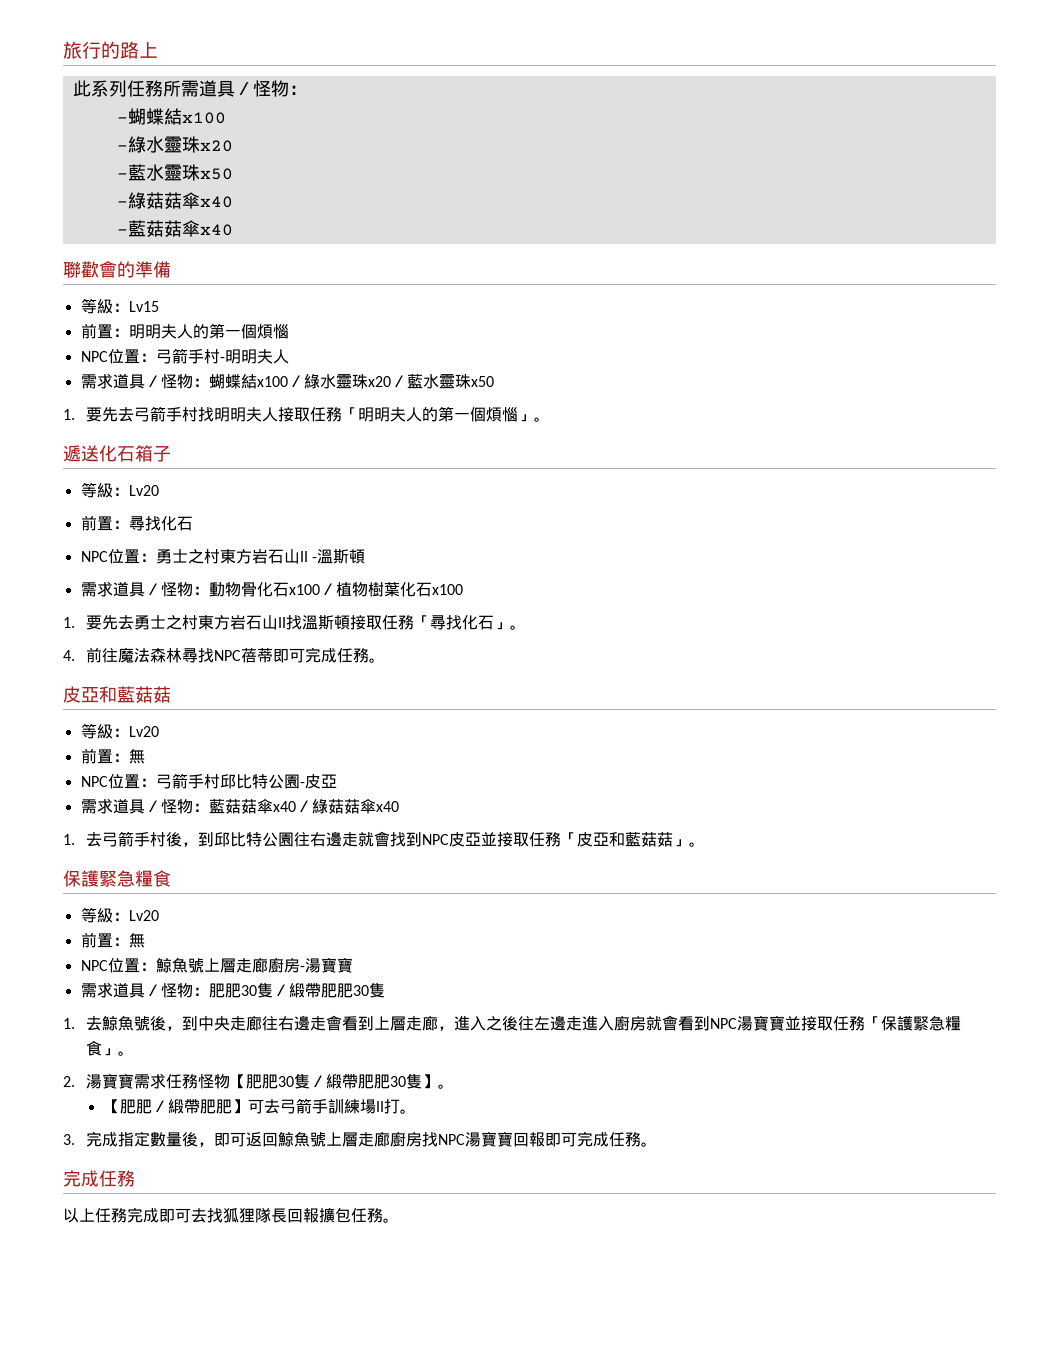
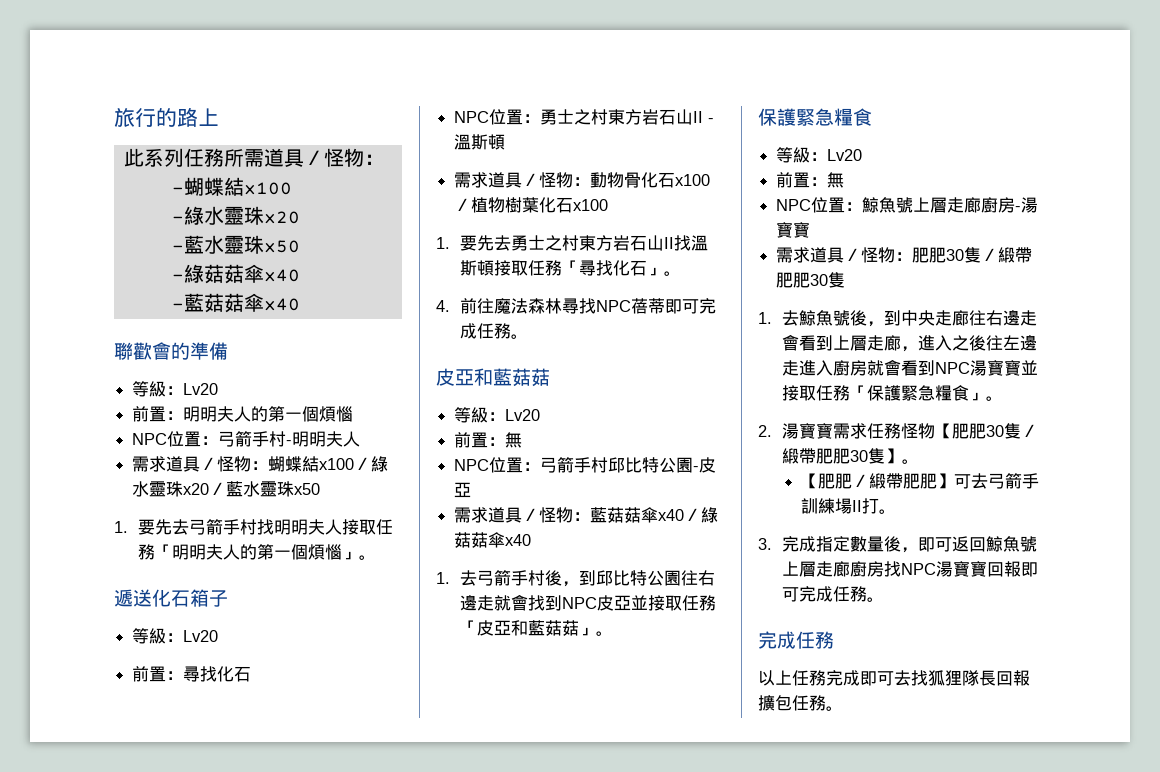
[128,301,159,312] Lv15 -> [183,383,219,395] Lv20

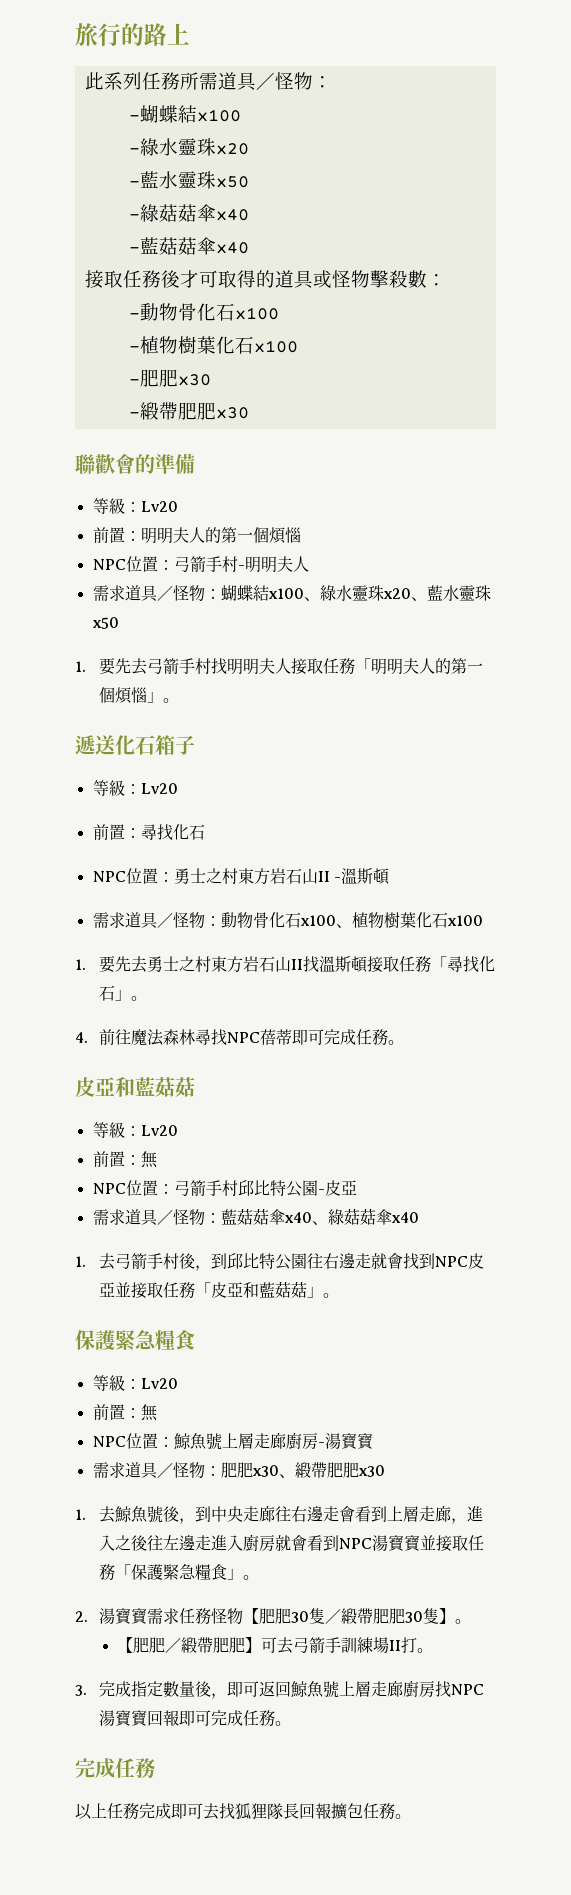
(300, 304) none -> [84,270,446,289] [128,303,279,321] [128,336,298,354] [128,369,211,387] [128,402,249,420] // 接取任務後才可取得的道具或怪物擊殺數： // -動物骨化石x100 // -植物樹葉化石x100 // -肥肥x30 // -緞帶肥肥x30
[354,456,389,472] [132,481,227,497] ／綠水靈珠x20／ -> [303,585,427,601] 、綠水靈珠x20、
[454,198,472,211] ／ -> [335,924,352,928] 、
[684,508,702,521] ／ -> [311,1221,328,1225] 、
[946,247,1033,263] [776,272,846,288] 30隻／緞帶肥肥30隻 -> [252,1462,385,1478] x30、緞帶肥肥x30

